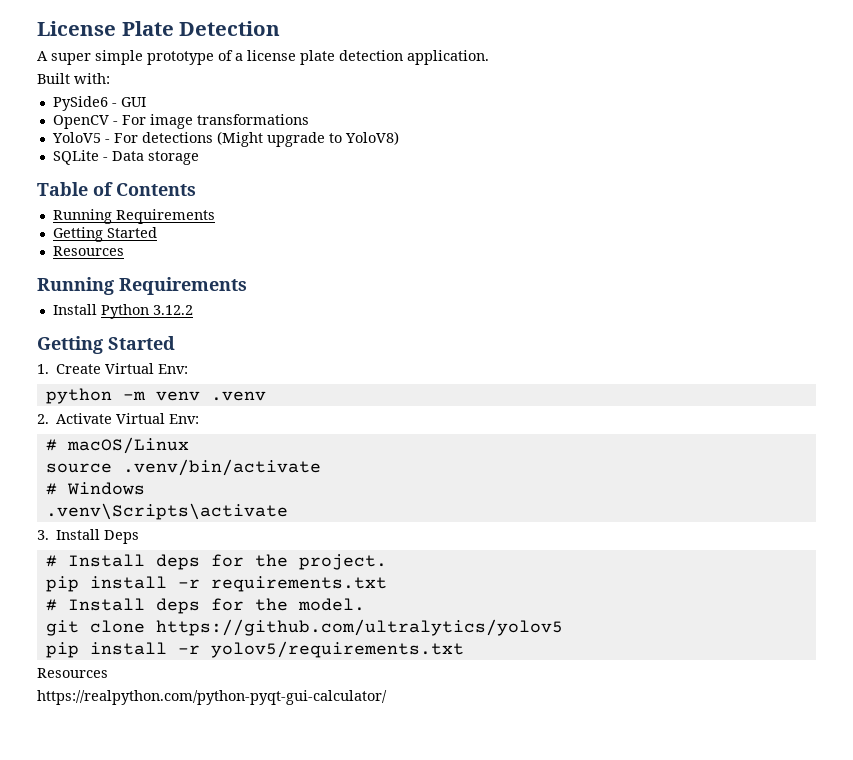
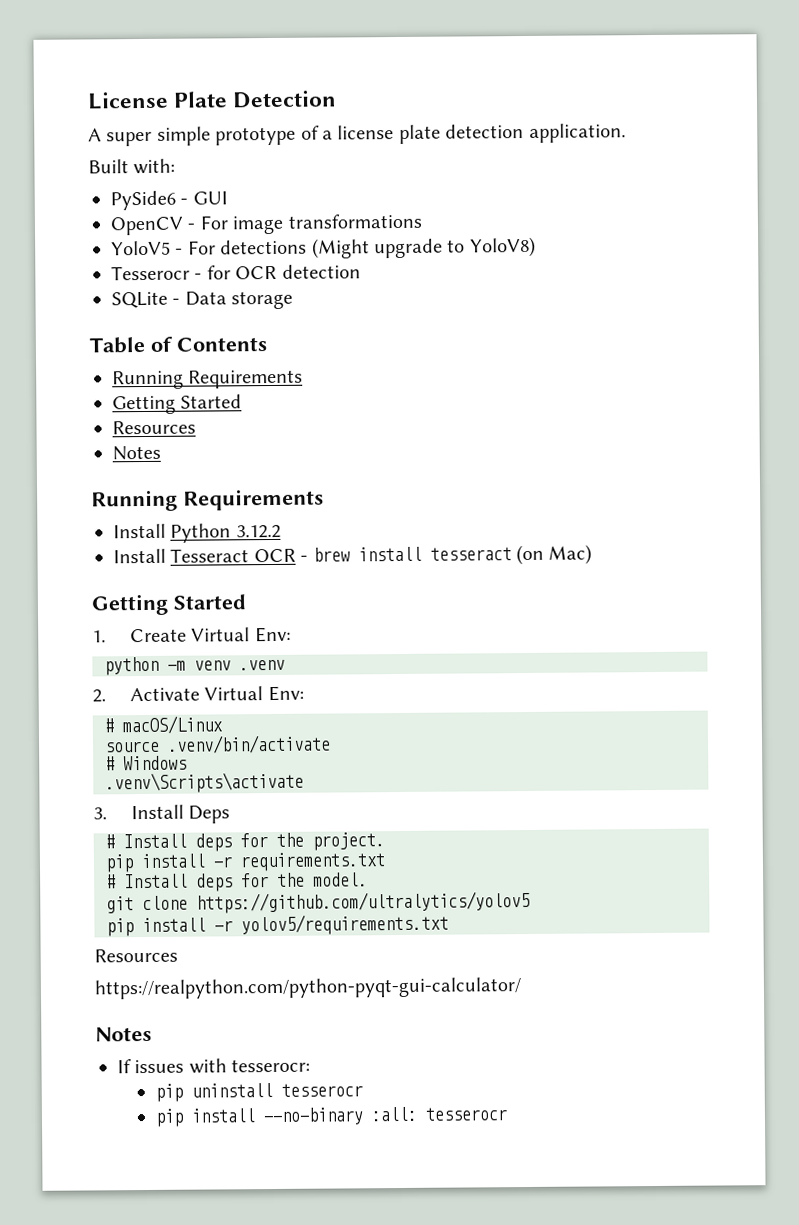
(399, 138) none -> [111,264,361,281] // Tesserocr - for OCR detection
(124, 251) none -> [112,445,161,461] // Notes
(193, 310) none -> [113,544,593,566] // Install Tesseract OCR - brew install tesseract (on Mac)
(387, 697) none -> [95,1026,152,1042] [117,1058,311,1074] [154,1083,363,1102] [154,1106,507,1127] // Notes // If issues with tesserocr: // pip uninstall tesserocr // pip install --no-binary :all: tesserocr

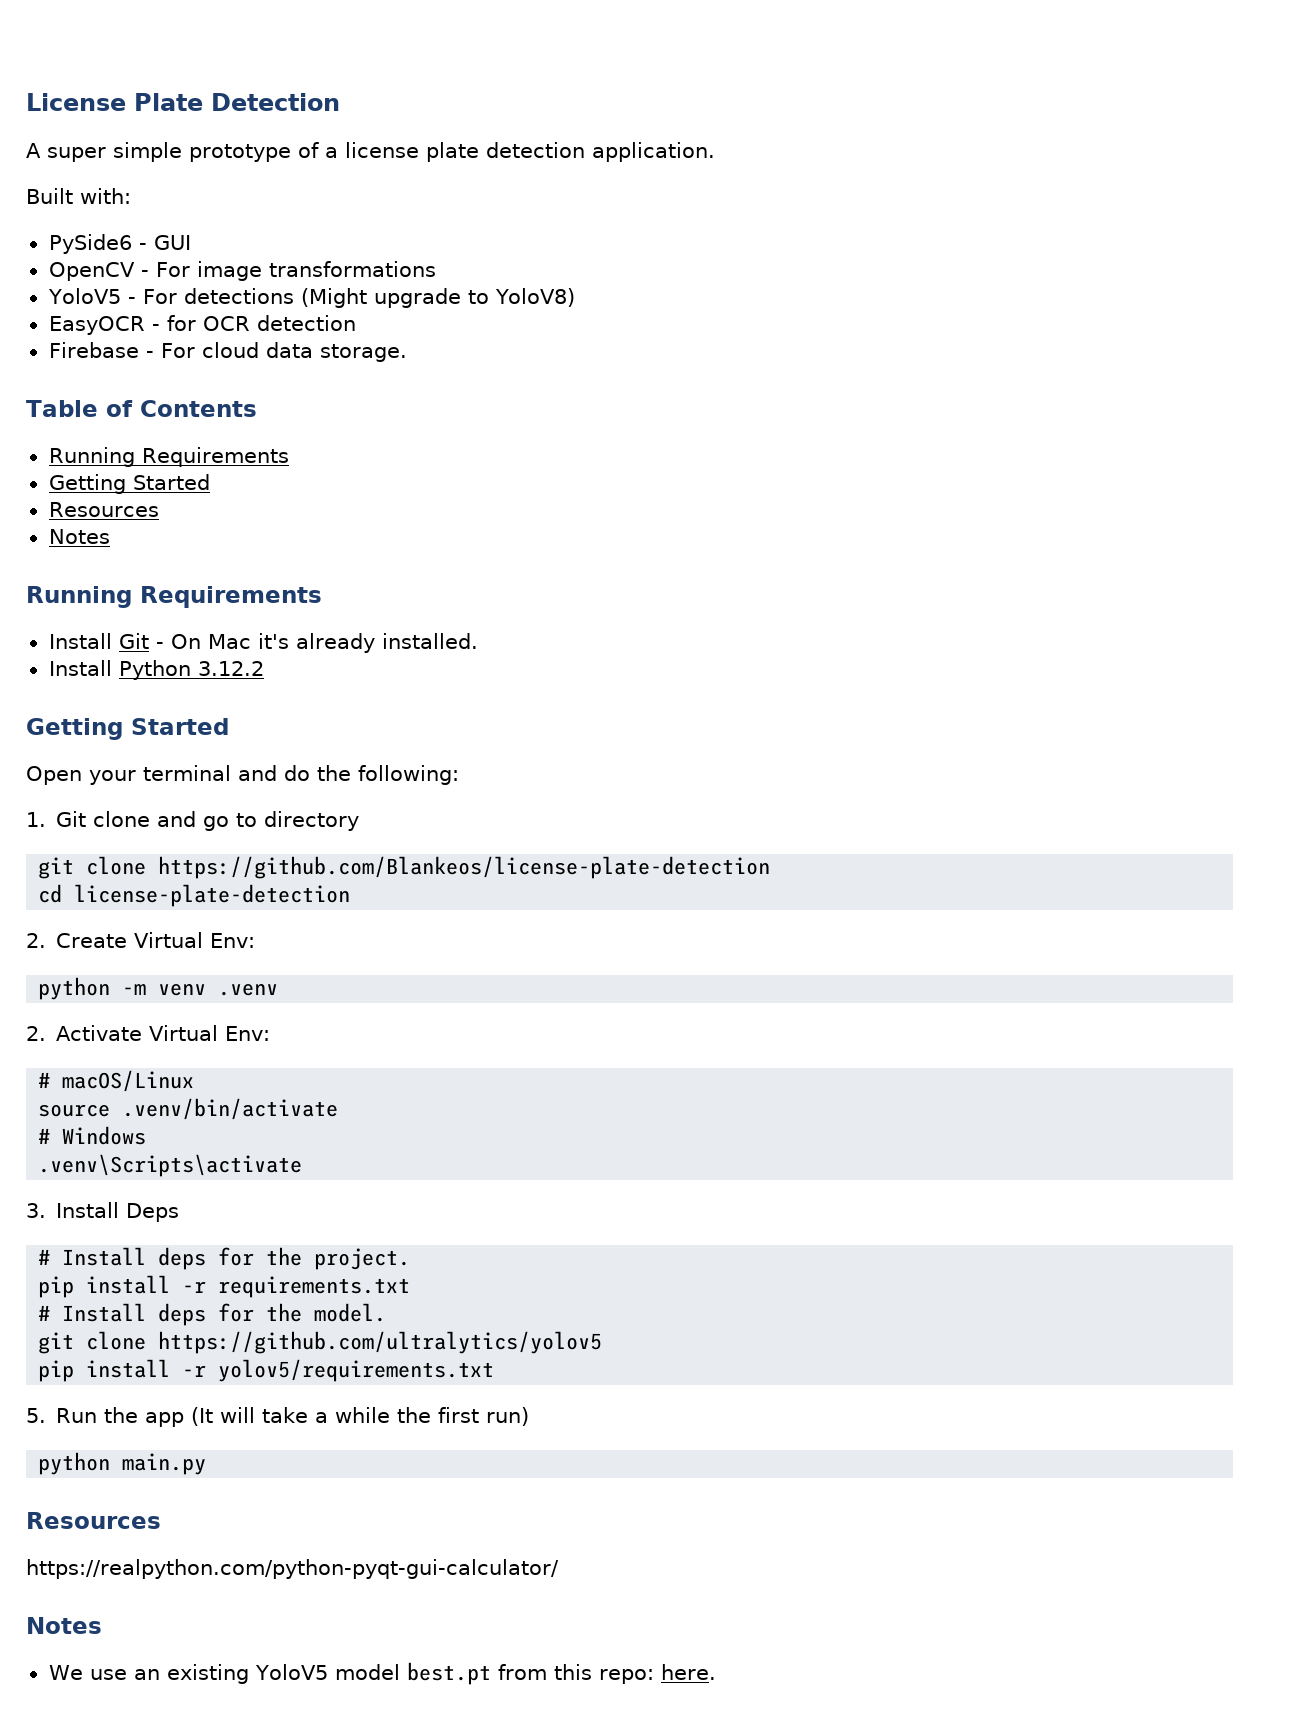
[111,265,190,281] Tesserocr -> [48,316,145,335] EasyOCR
[111,290,294,310] SQLite - Data storage -> [48,342,407,362] Firebase - For cloud data storage.
[170,523,281,543] [113,544,593,566] [91,593,246,616] [92,630,106,643] Python 3.12.2 // Install Tesseract OCR - brew install tesseract (on Mac) // Getting Started // 1. -> [118,633,478,653] [48,660,264,680] [26,718,229,740] [26,765,459,785] [26,811,360,831] [38,856,771,879] [38,884,351,907] [26,933,46,948] Git - On Mac it's already installed. // Install Python 3.12.2 // Getting Started // Open your terminal and do the following: // 1. Git clone and go to directory // git clone https://github.com/Blankeos/license-plate-detection // cd license-plate-detection // 2.
[94,948,178,963] [94,977,522,1000] [95,1026,152,1042] [117,1058,311,1074] [154,1083,363,1102] [154,1106,507,1127] Resources // https://realpython.com/python-pyqt-gui-calculator/ // Notes // If issues with tesserocr: // pip uninstall tesserocr // pip install --no-binary :all: tesserocr -> [26,1407,530,1427] [38,1452,207,1475] [26,1512,161,1529] [26,1559,559,1579] [26,1617,102,1634] [48,1662,716,1685] 5. Run the app (It will take a while the first run) // python main.py // Resources // https://realpython.com/python-pyqt-gui-calculator/ // Notes // We use an existing YoloV5 model best.pt from this repo: here.

